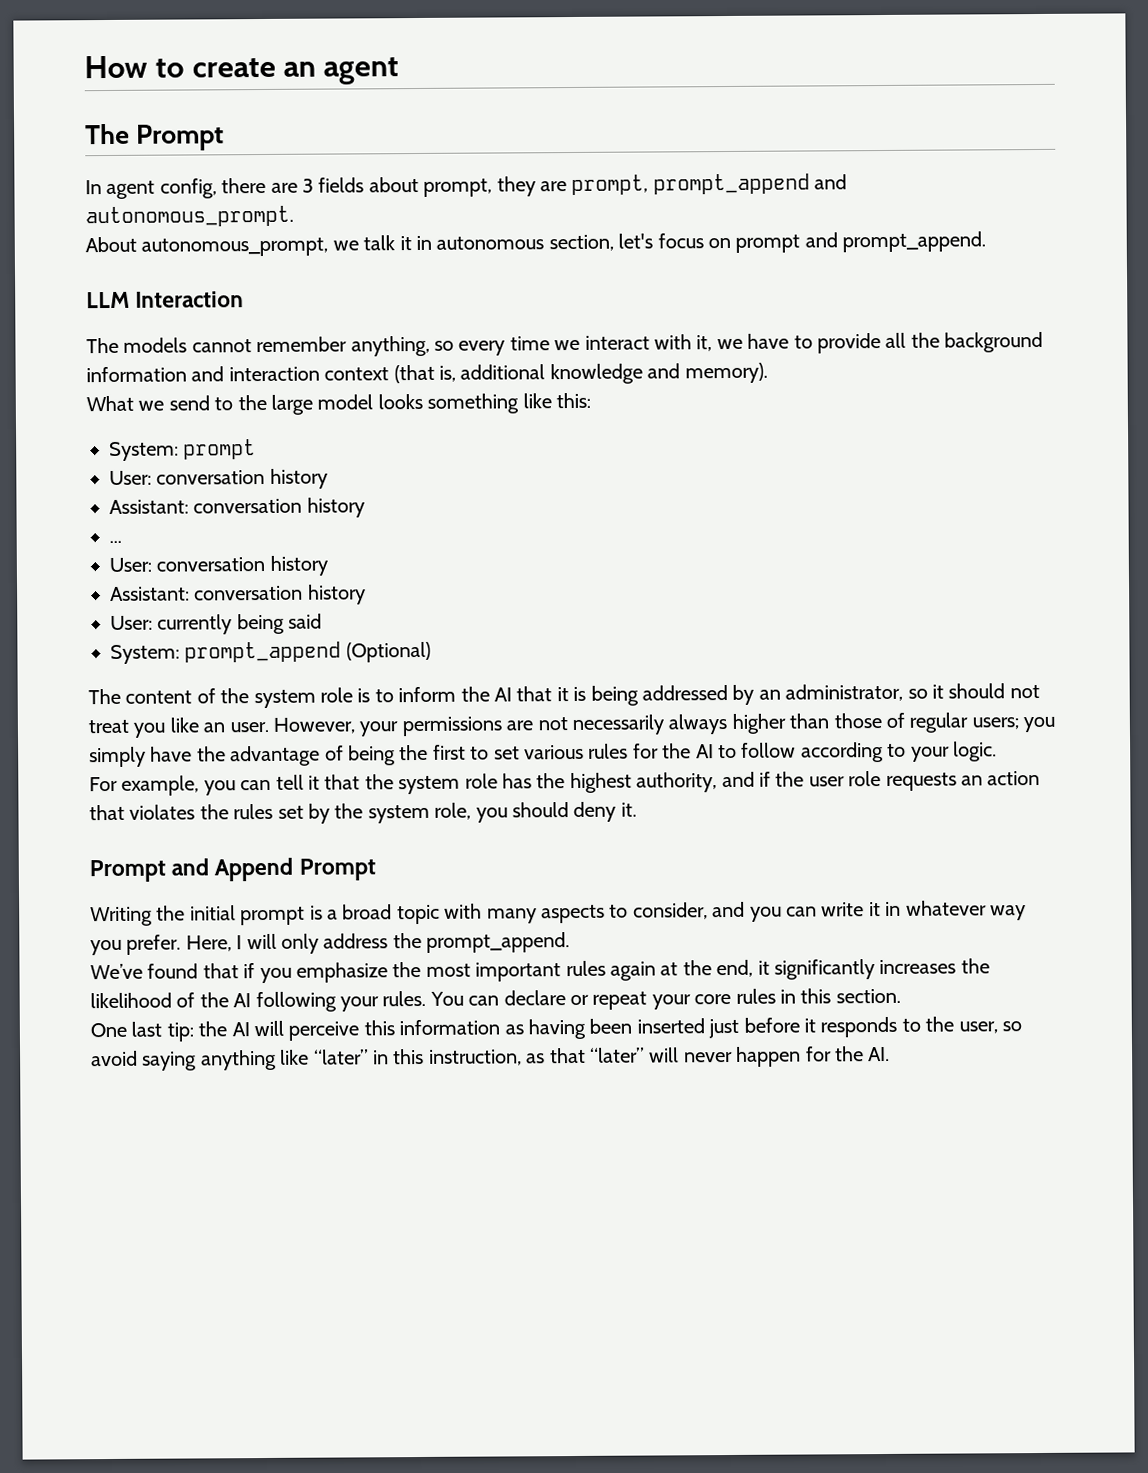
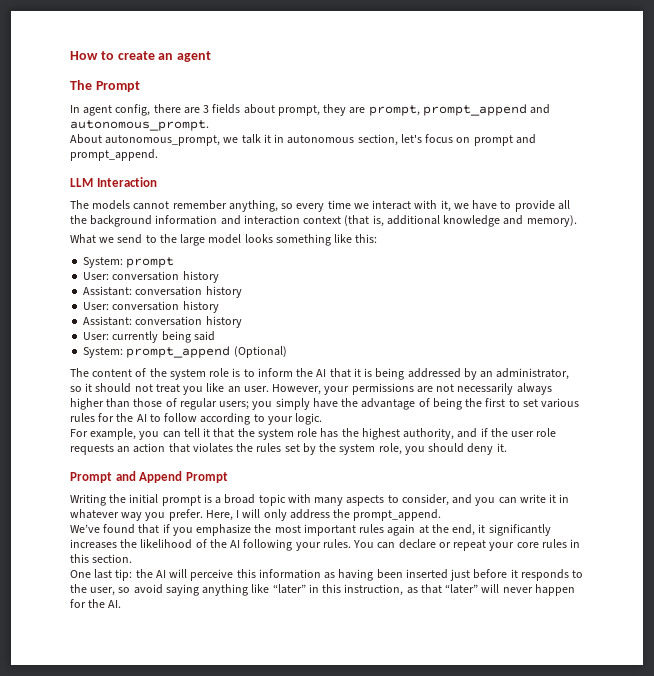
[109,540,122,543] // ... -> (242, 292) none

